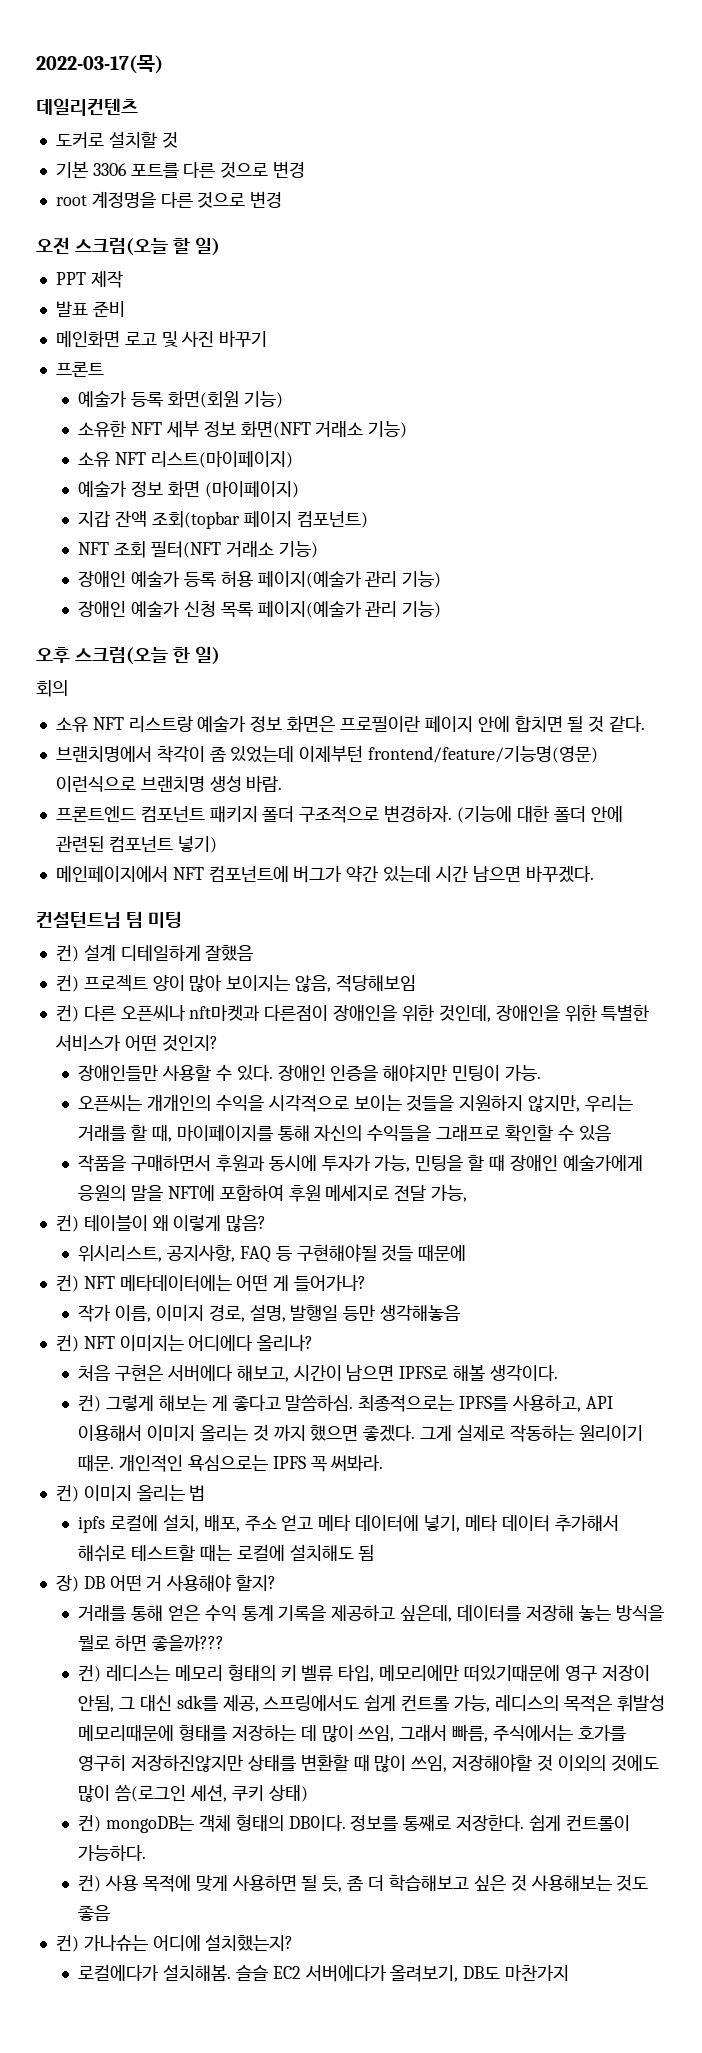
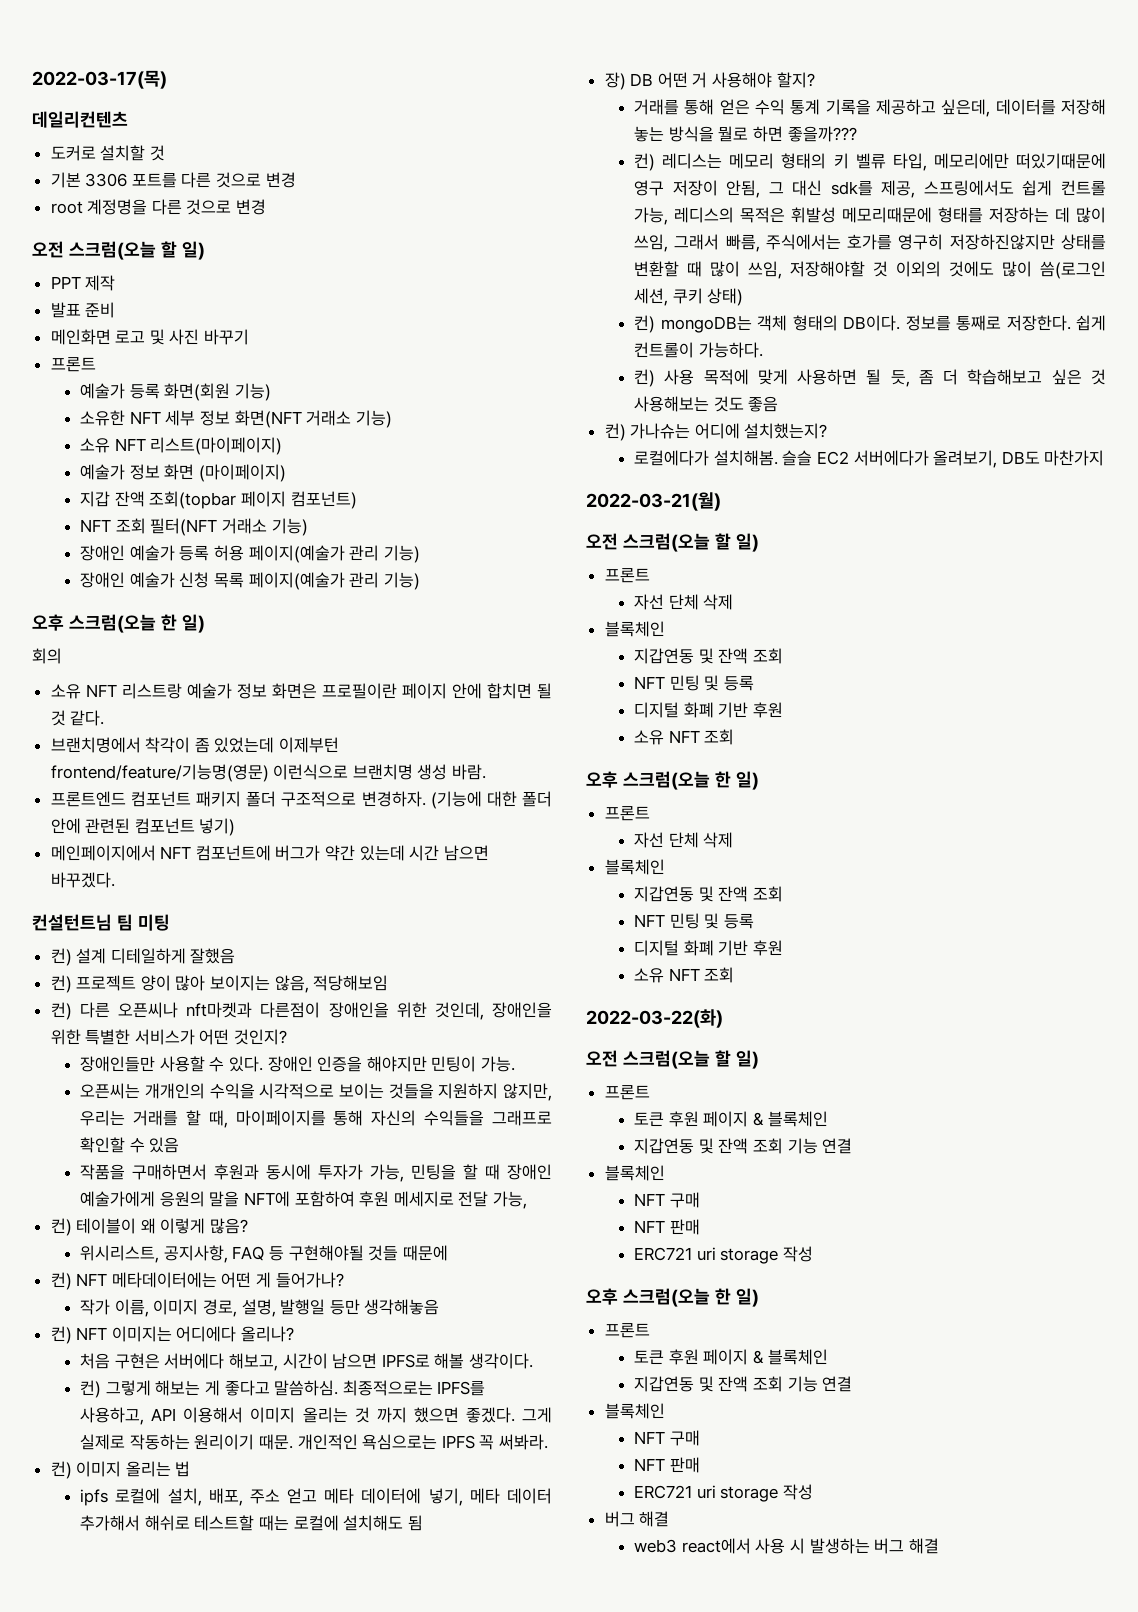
(570, 1973) none -> [586,492,721,511] [586,533,759,552] [604,568,650,583] [634,594,734,610] [604,621,665,637] [634,648,783,664] [634,675,754,691] [634,702,783,718] [634,729,735,745] [586,771,759,790] [604,806,650,821] [634,832,734,848] [604,859,665,875] [634,886,783,902] [634,913,754,929] [634,940,783,956] [634,967,735,983] [586,1009,723,1028] [586,1050,759,1069] [604,1085,650,1100] [634,1111,828,1127] [634,1138,853,1154] [604,1165,665,1181] [634,1192,700,1208] [634,1219,700,1235] [634,1246,813,1264] [586,1288,759,1307] [604,1323,650,1338] [634,1349,828,1365] [634,1376,853,1392] [604,1403,665,1419] [634,1430,700,1446] [634,1457,700,1473] [634,1484,813,1502] [604,1511,670,1527] [634,1538,939,1554] // 2022-03-21(월) // 오전 스크럼(오늘 할 일) // 프론트 // 자선 단체 삭제 // 블록체인 // 지갑연동 및 잔액 조회 // NFT 민팅 및 등록 // 디지털 화폐 기반 후원 // 소유 NFT 조회 // 오후 스크럼(오늘 한 일) // 프론트 // 자선 단체 삭제 // 블록체인 // 지갑연동 및 잔액 조회 // NFT 민팅 및 등록 // 디지털 화폐 기반 후원 // 소유 NFT 조회 // 2022-03-22(화) // 오전 스크럼(오늘 할 일) // 프론트 // 토큰 후원 페이지 & 블록체인 // 지갑연동 및 잔액 조회 기능 연결 // 블록체인 // NFT 구매 // NFT 판매 // ERC721 uri storage 작성 // 오후 스크럼(오늘 한 일) // 프론트 // 토큰 후원 페이지 & 블록체인 // 지갑연동 및 잔액 조회 기능 연결 // 블록체인 // NFT 구매 // NFT 판매 // ERC721 uri storage 작성 // 버그 해결 // web3 react에서 사용 시 발생하는 버그 해결

